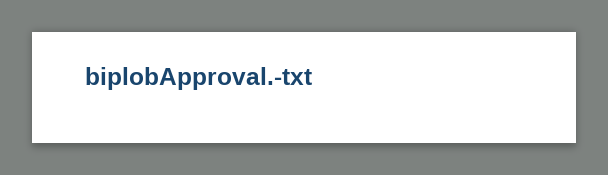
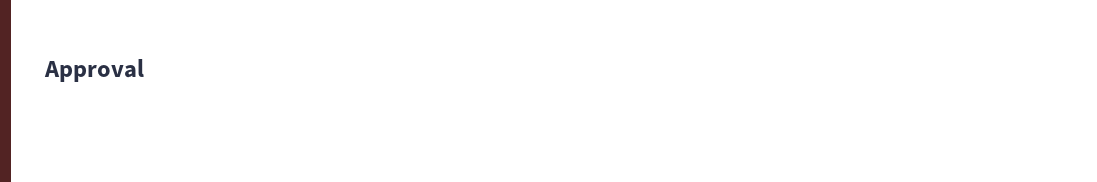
[85,67,312,90] biplobApproval.-txt -> [44,59,144,82] Approval

